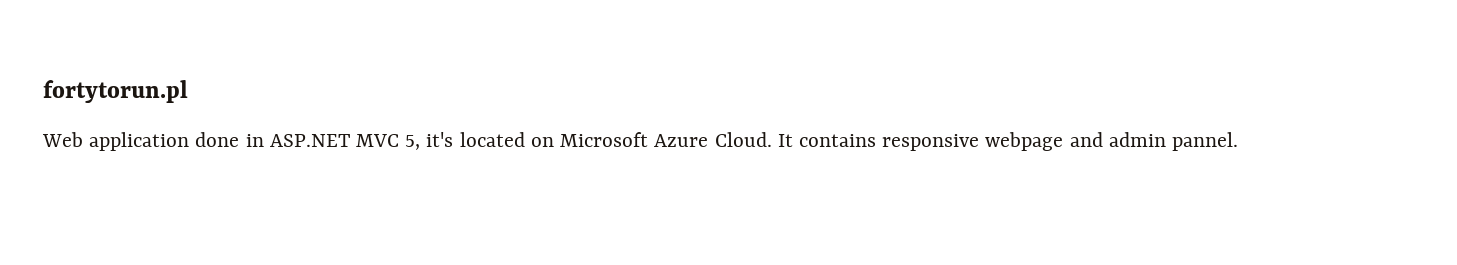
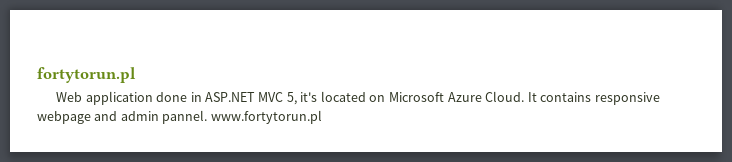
(1238, 141) none -> [210,110,322,124] www.fortytorun.pl

